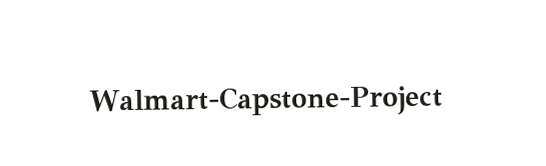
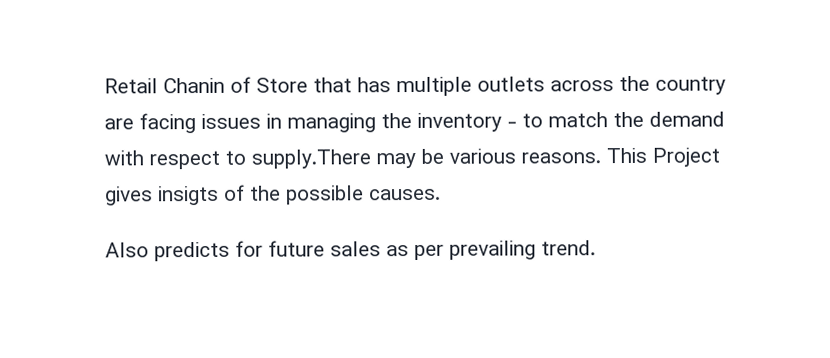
[89,84,443,119] Walmart-Capstone-Project -> [104,75,726,97] [104,111,725,134] [104,147,720,170] [105,184,441,206] [105,240,596,262] Retail Chanin of Store that has multiple outlets across the country are facing issues in managing the inventory - to match the demand with respect to supply.There may be various reasons. This Project gives insigts of the possible causes. // Also predicts for future sales as per prevailing trend.

